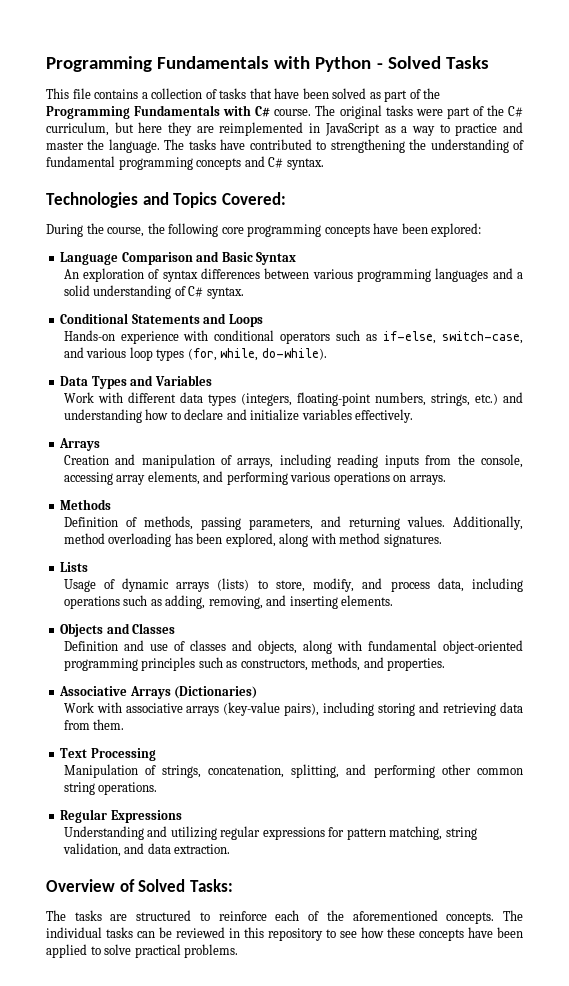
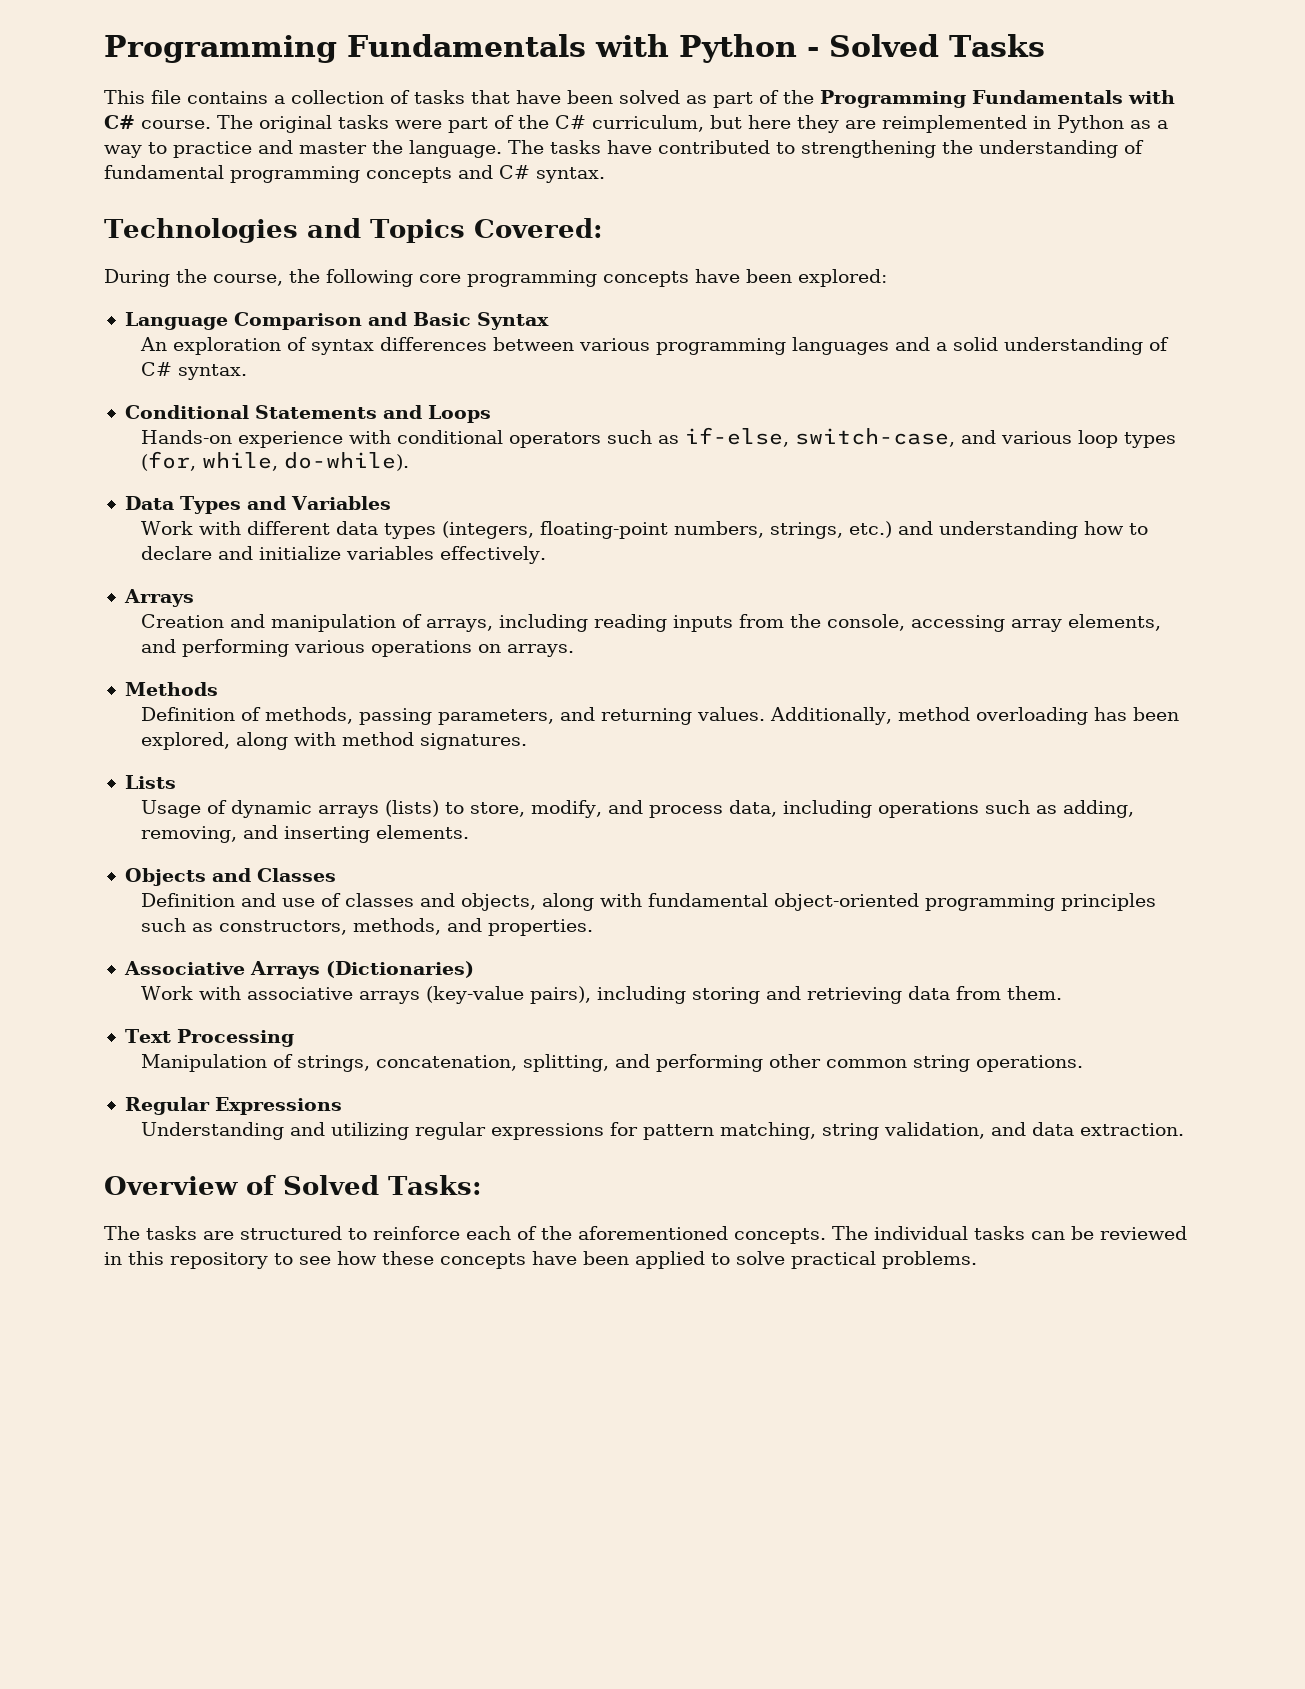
[324,123,380,136] JavaScript -> [1057,115,1124,133] Python

